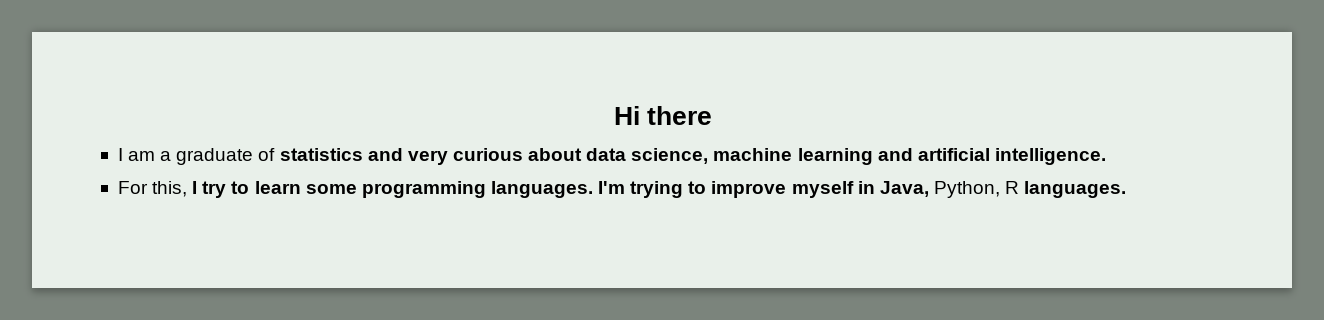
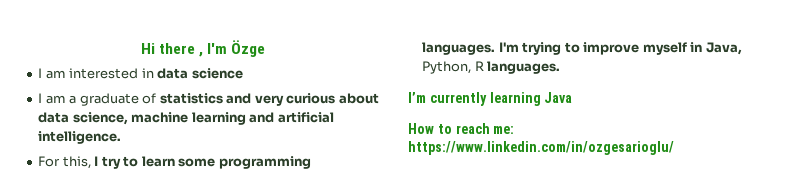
(713, 115) none -> [199,40,266,57] [38,68,243,79] , I'm Özge // I am interested in data science
(1127, 189) none -> [408,92,573,106] [408,123,515,134] [408,141,674,155] // I’m currently learning Java // How to reach me: https://www.linkedin.com/in/ozgesarioglu/

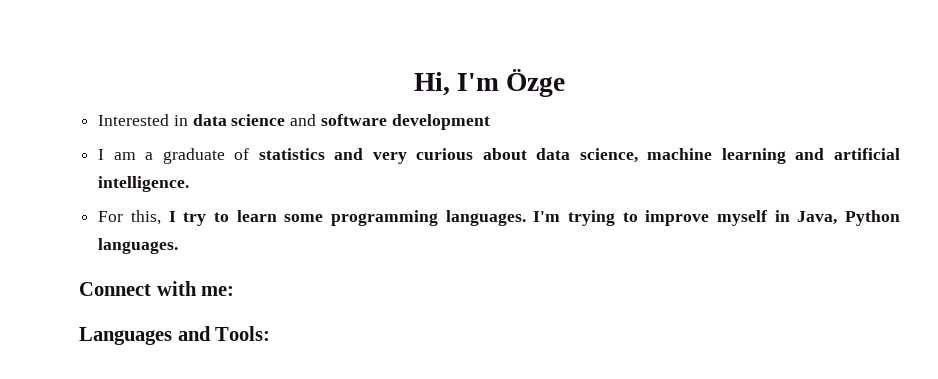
[140,43,203,57] Hi there , -> [413,72,450,96] Hi,
[38,68,139,79] I am interested -> [98,114,170,126] Interested
(243, 73) none -> [290,114,490,130] and software development
[422,61,484,74] Python, R -> [845,210,900,226] Python
[408,92,573,106] [408,123,515,134] [408,141,674,155] I’m currently learning Java // How to reach me: https://www.linkedin.com/in/ozgesarioglu/ -> [79,281,235,296] [79,326,271,345] Connect with me: // Languages and Tools:

